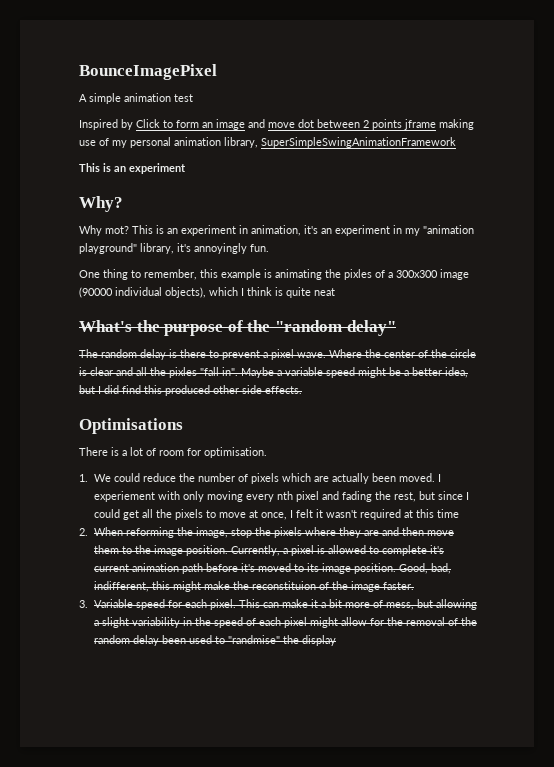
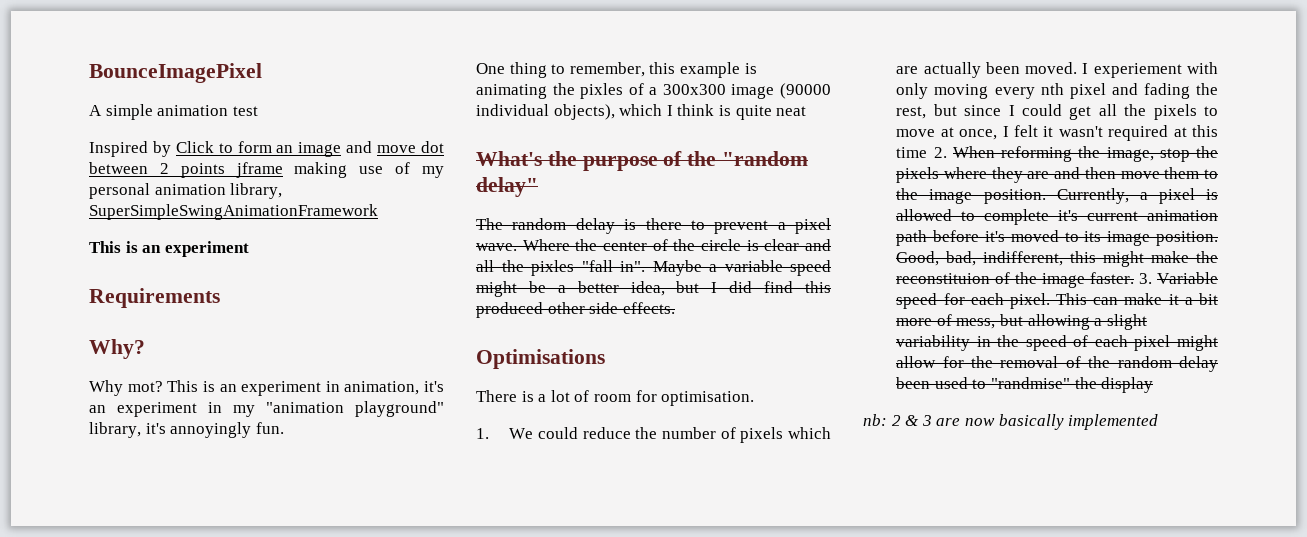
(186, 168) none -> [89,288,220,308] // Requirements
(460, 513) // -> (928, 152) none
(415, 586) // -> (1135, 278) none
(337, 640) none -> [863,414,1159,430] // nb: 2 & 3 are now basically implemented

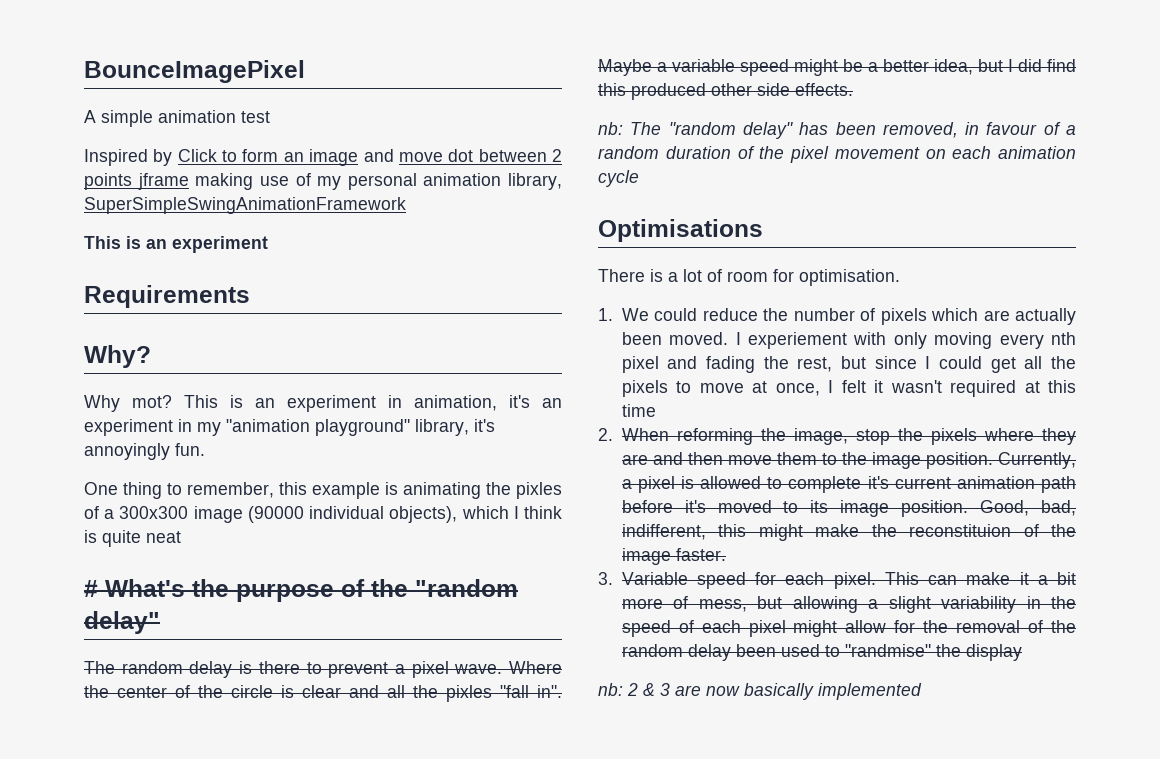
(807, 111) none -> [84,580,98,597] #
(675, 308) none -> [598,122,1076,139] [598,146,1076,163] [598,170,639,187] // nb: The "random delay" has been removed, in favour of a random duration of the pixel movement on each animation cycle
(928, 152) none -> (656, 410) //
(1135, 278) none -> (726, 554) //

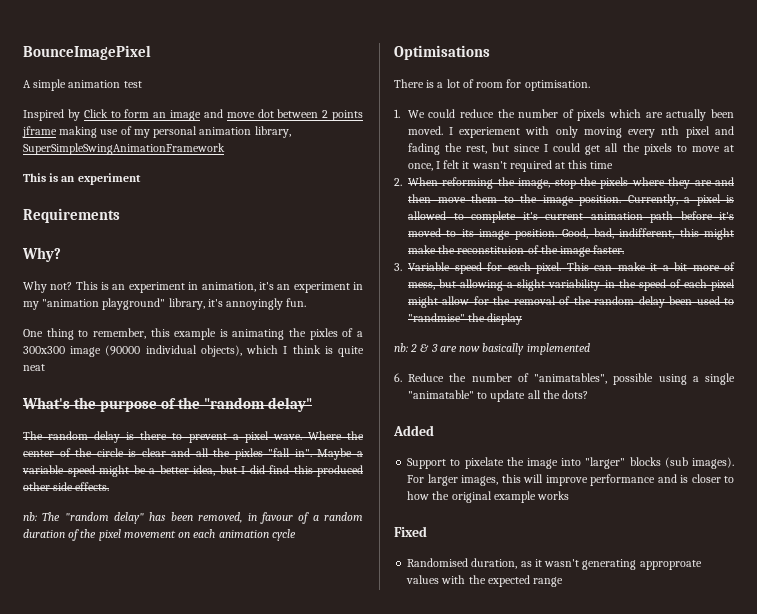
[132,395,172,408] mot? -> [50,282,73,290] not?
[84,580,98,597] # -> (45, 367) none
(922, 691) none -> [394,373,735,385] [408,390,589,402] [393,425,434,436] [407,457,734,469] [407,474,734,486] [407,491,570,503] [394,526,427,537] [407,558,702,570] [406,575,564,587] // 6. Reduce the number of "animatables", possible using a single "animatable" to update all the dots? // Added // Support to pixelate the image into "larger" blocks (sub images). For larger images, this will improve performance and is closer to how the original example works // Fixed // Randomised duration, as it wasn't generating approproate values with the expected range

